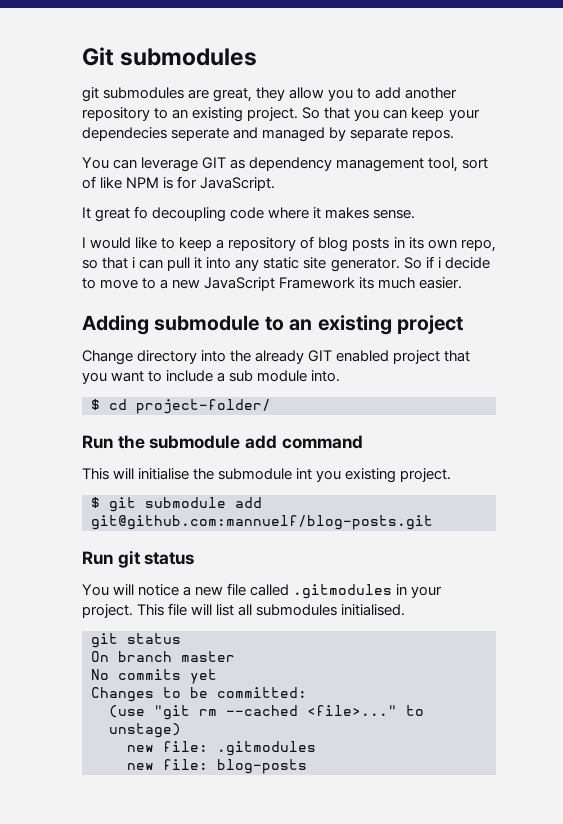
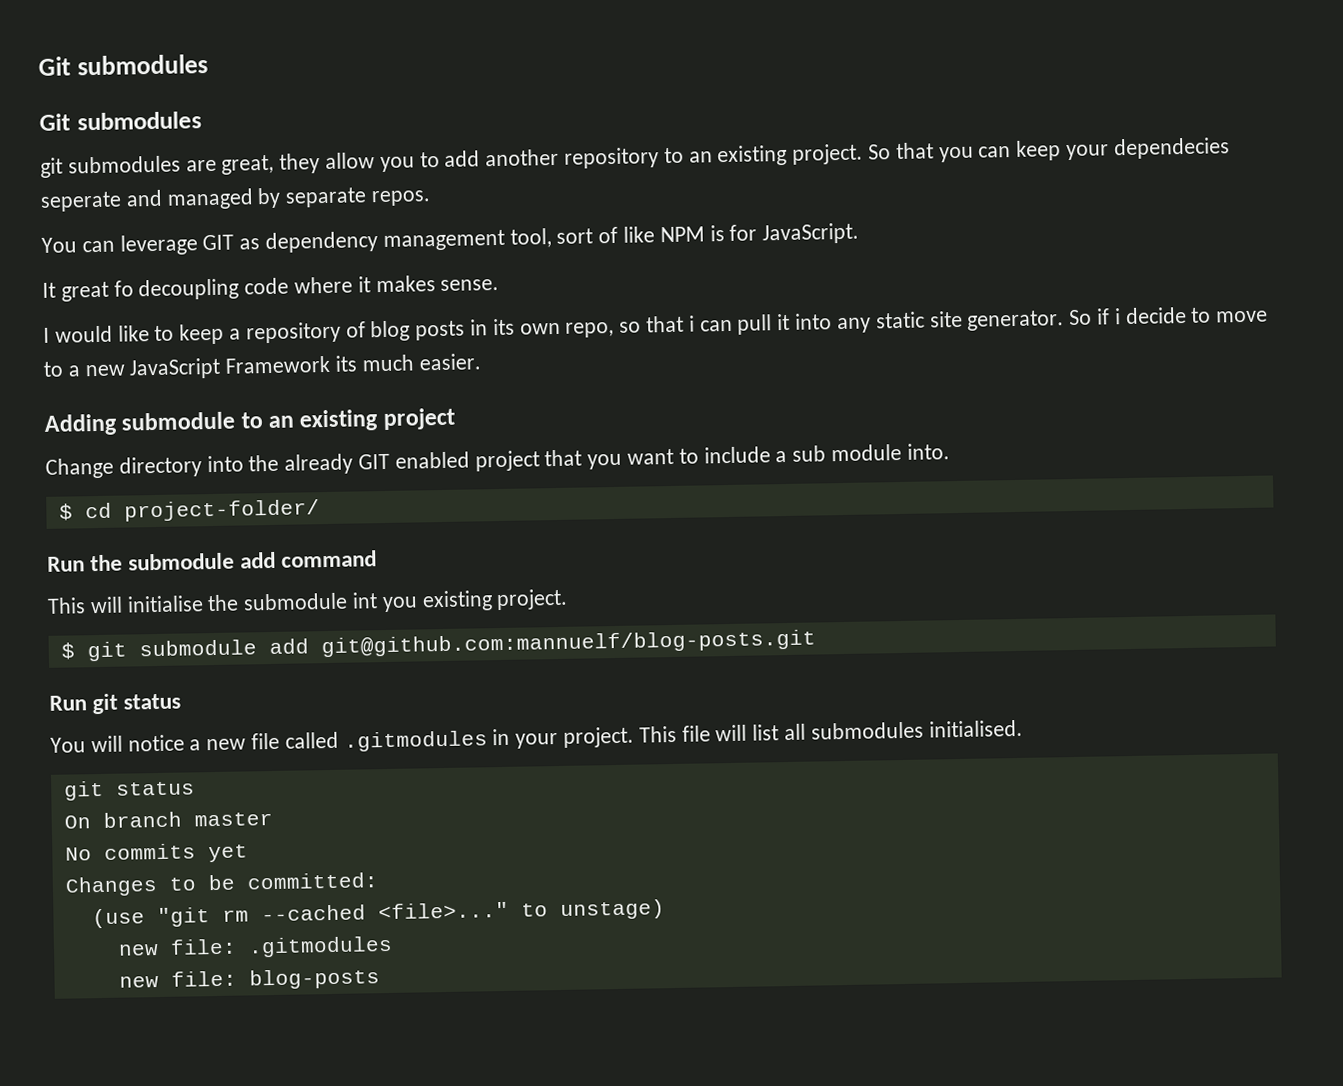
[82,47,258,66] Git submodules -> [38,54,209,76] [39,111,202,131] Git submodules // Git submodules

